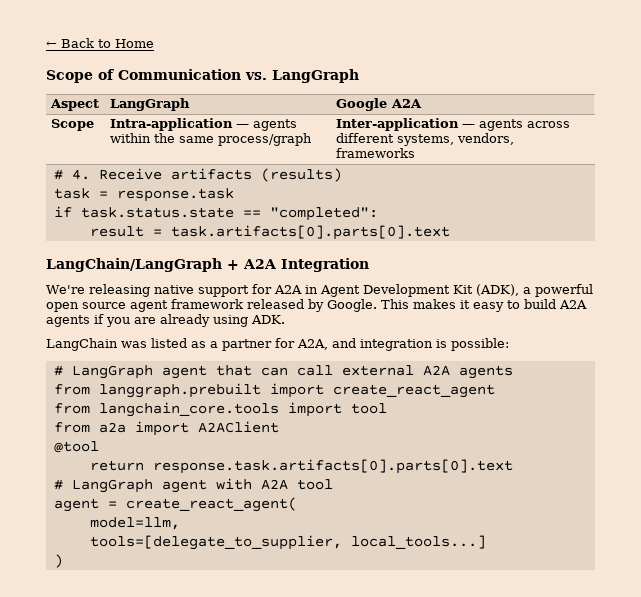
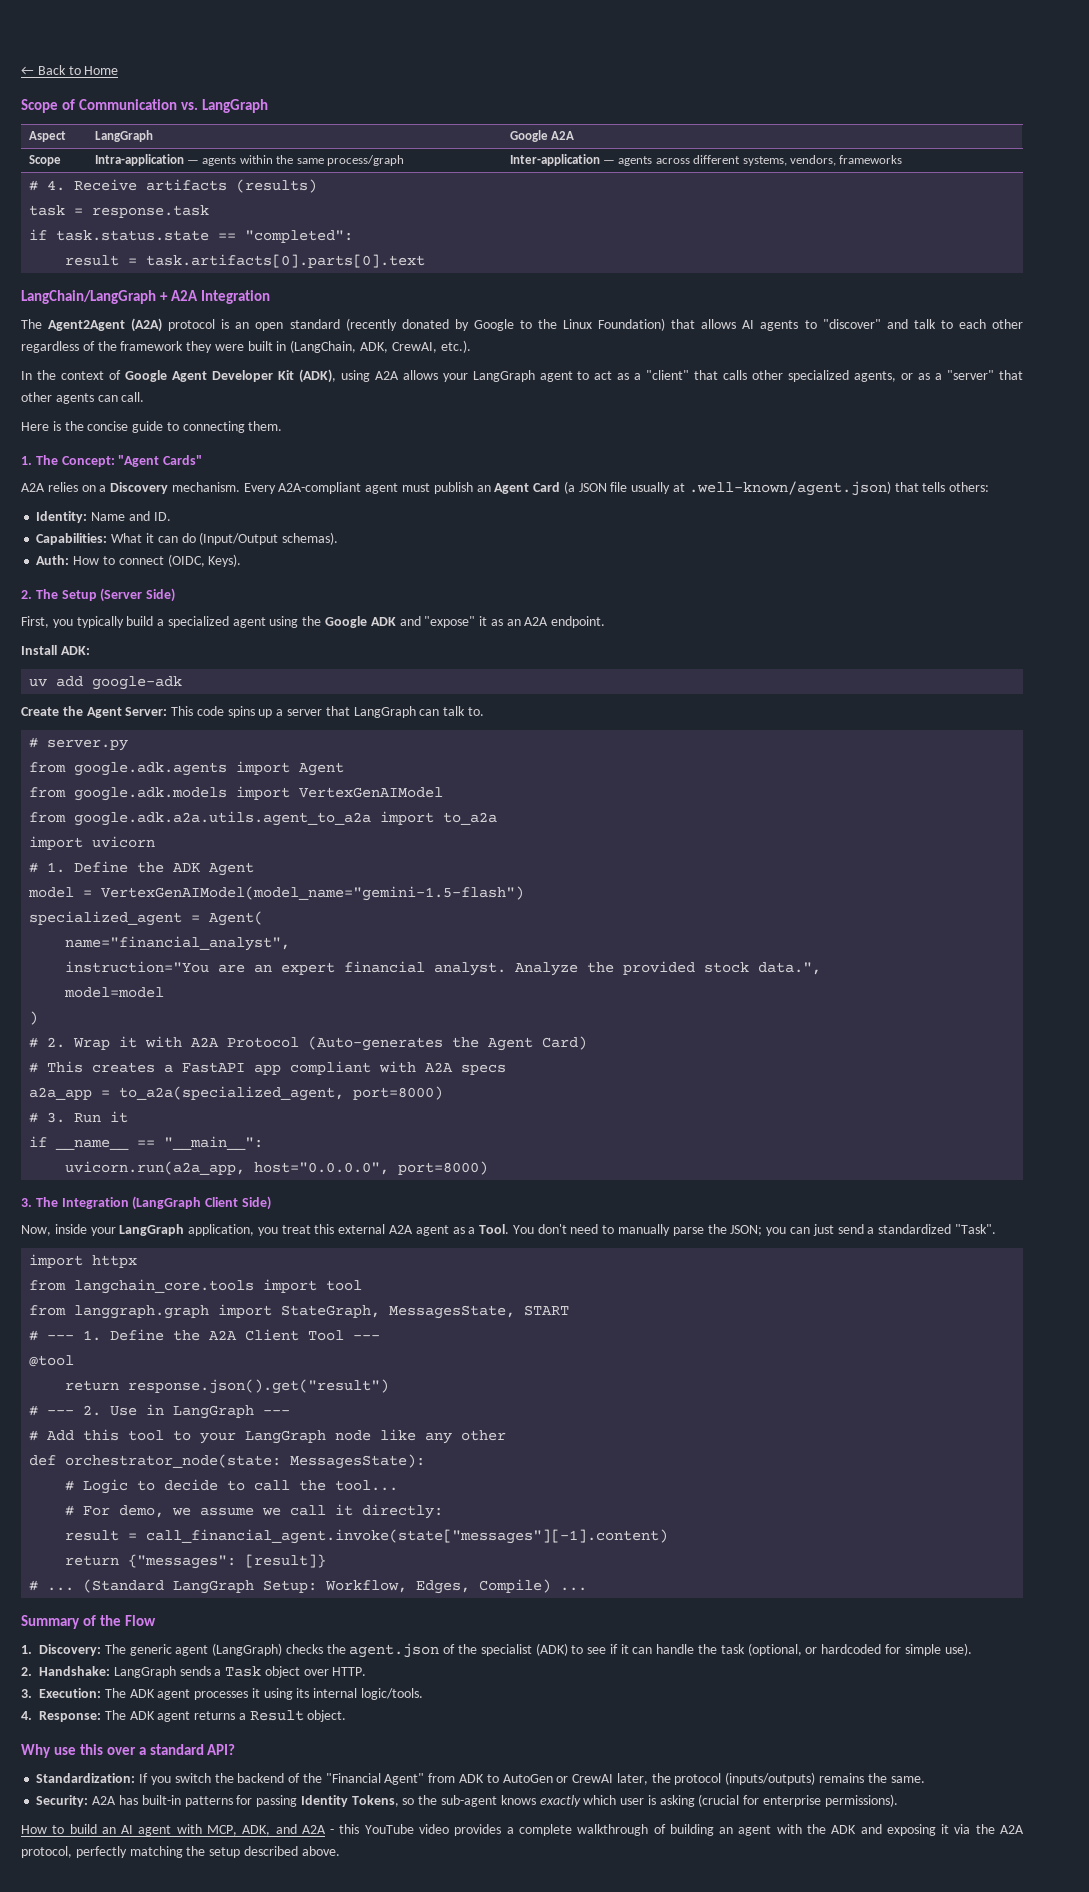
[46,284,593,297] [46,299,587,312] [46,314,285,327] [46,338,509,351] [53,365,513,379] [53,383,495,398] We're releasing native support for A2A in Agent Development Kit (ADK), a powerful open source agent framework released by Google. This makes it easy to build A2A agents if you are already using ADK. // LangChain was listed as a partner for A2A, and integration is possible: // # LangGraph agent that can call external A2A agents // from langgraph.prebuilt import create_react_agent -> [21,318,1024,332] [21,340,471,353] [21,369,1023,383] [21,392,145,404] [21,421,283,433] [21,455,203,467] [21,481,990,496] [36,511,171,523] [36,532,339,545] [36,554,242,567] [21,588,176,602] [21,616,606,628] [21,645,90,655] [29,676,183,690] [21,706,484,718] [29,737,129,751] [29,761,345,776] [29,786,444,801] [29,811,498,826] [29,836,156,850] [29,861,255,876] [28,886,525,901] [29,911,264,926] [65,936,291,951] [65,961,822,976] [64,987,165,998] [29,1011,39,1025] [29,1036,588,1051] [29,1061,507,1075] [29,1086,444,1101] [29,1111,129,1123] [29,1136,264,1150] [65,1161,489,1175] [21,1196,271,1210] [21,1224,996,1236] [29,1254,138,1268] The Agent2Agent (A2A) protocol is an open standard (recently donated by Google to the Linux Foundation) that allows AI agents to "discover" and talk to each other regardless of the framework they were built in (LangChain, ADK, CrewAI, etc.). // In the context of Google Agent Developer Kit (ADK), using A2A allows your LangGraph agent to act as a "client" that calls other specialized agents, or as a "server" that other agents can call. // Here is the concise guide to connecting them. // 1. The Concept: "Agent Cards" // A2A relies on a Discovery mechanism. Every A2A-compliant agent must publish an Agent Card (a JSON file usually at .well-known/agent.json) that tells others: // Identity: Name and ID. // Capabilities: What it can do (Input/Output schemas). // Auth: How to connect (OIDC, Keys). // 2. The Setup (Server Side) // First, you typically build a specialized agent using the Google ADK and "expose" it as an A2A endpoint. // Install ADK: // uv add google-adk // Create the Agent Server: This code spins up a server that LangGraph can talk to. // # server.py // from google.adk.agents import Agent // from google.adk.models import VertexGenAIModel // from google.adk.a2a.utils.agent_to_a2a import to_a2a // import uvicorn // # 1. Define the ADK Agent // model = VertexGenAIModel(model_name="gemini-1.5-flash") // specialized_agent = Agent( // name="financial_analyst", // instruction="You are an expert financial analyst. Analyze the provided stock data.", // model=model // ) // # 2. Wrap it with A2A Protocol (Auto-generates the Agent Card) // # This creates a FastAPI app compliant with A2A specs // a2a_app = to_a2a(specialized_agent, port=8000) // # 3. Run it // if __name__ == "__main__": // uvicorn.run(a2a_app, host="0.0.0.0", port=8000) // 3. The Integration (LangGraph Client Side) // Now, inside your LangGraph application, you treat this external A2A agent as a Tool. You don't need to manually parse the JSON; you can just send a standardized "Task". // import httpx
[98,421,279,436] a2a import A2AClient -> [74,1304,570,1319] [29,1329,381,1341] langgraph.graph import StateGraph, MessagesState, START // # --- 1. Define the A2A Client Tool ---
[152,459,513,474] [53,478,333,493] [53,497,297,512] [89,517,180,530] [89,535,486,550] [53,554,63,568] response.task.artifacts[0].parts[0].text // # LangGraph agent with A2A tool // agent = create_react_agent( // model=llm, // tools=[delegate_to_supplier, local_tools...] // ) -> [128,1379,390,1394] [29,1404,291,1419] [29,1429,507,1444] [29,1454,426,1469] [65,1479,399,1494] [65,1504,444,1519] [65,1529,669,1544] [65,1554,327,1569] [29,1579,588,1594] [21,1615,156,1629] [21,1643,972,1658] [21,1666,367,1678] [21,1688,424,1700] [21,1710,347,1722] [21,1744,236,1758] [36,1772,925,1785] [36,1794,898,1807] [21,1824,1024,1836] [21,1846,340,1858] response.json().get("result") // # --- 2. Use in LangGraph --- // # Add this tool to your LangGraph node like any other // def orchestrator_node(state: MessagesState): // # Logic to decide to call the tool... // # For demo, we assume we call it directly: // result = call_financial_agent.invoke(state["messages"][-1].content) // return {"messages": [result]} // # ... (Standard LangGraph Setup: Workflow, Edges, Compile) ... // Summary of the Flow // 1. Discovery: The generic agent (LangGraph) checks the agent.json of the specialist (ADK) to see if it can handle the task (optional, or hardcoded for simple use). // 2. Handshake: LangGraph sends a Task object over HTTP. // 3. Execution: The ADK agent processes it using its internal logic/tools. // 4. Response: The ADK agent returns a Result object. // Why use this over a standard API? // Standardization: If you switch the backend of the "Financial Agent" from ADK to AutoGen or CrewAI later, the protocol (inputs/outputs) remains the same. // Security: A2A has built-in patterns for passing Identity Tokens, so the sub-agent knows exactly which user is asking (crucial for enterprise permissions). // How to build an AI agent with MCP, ADK, and A2A - this YouTube video provides a complete walkthrough of building an agent with the ADK and exposing it via the A2A protocol, perfectly matching the setup described above.

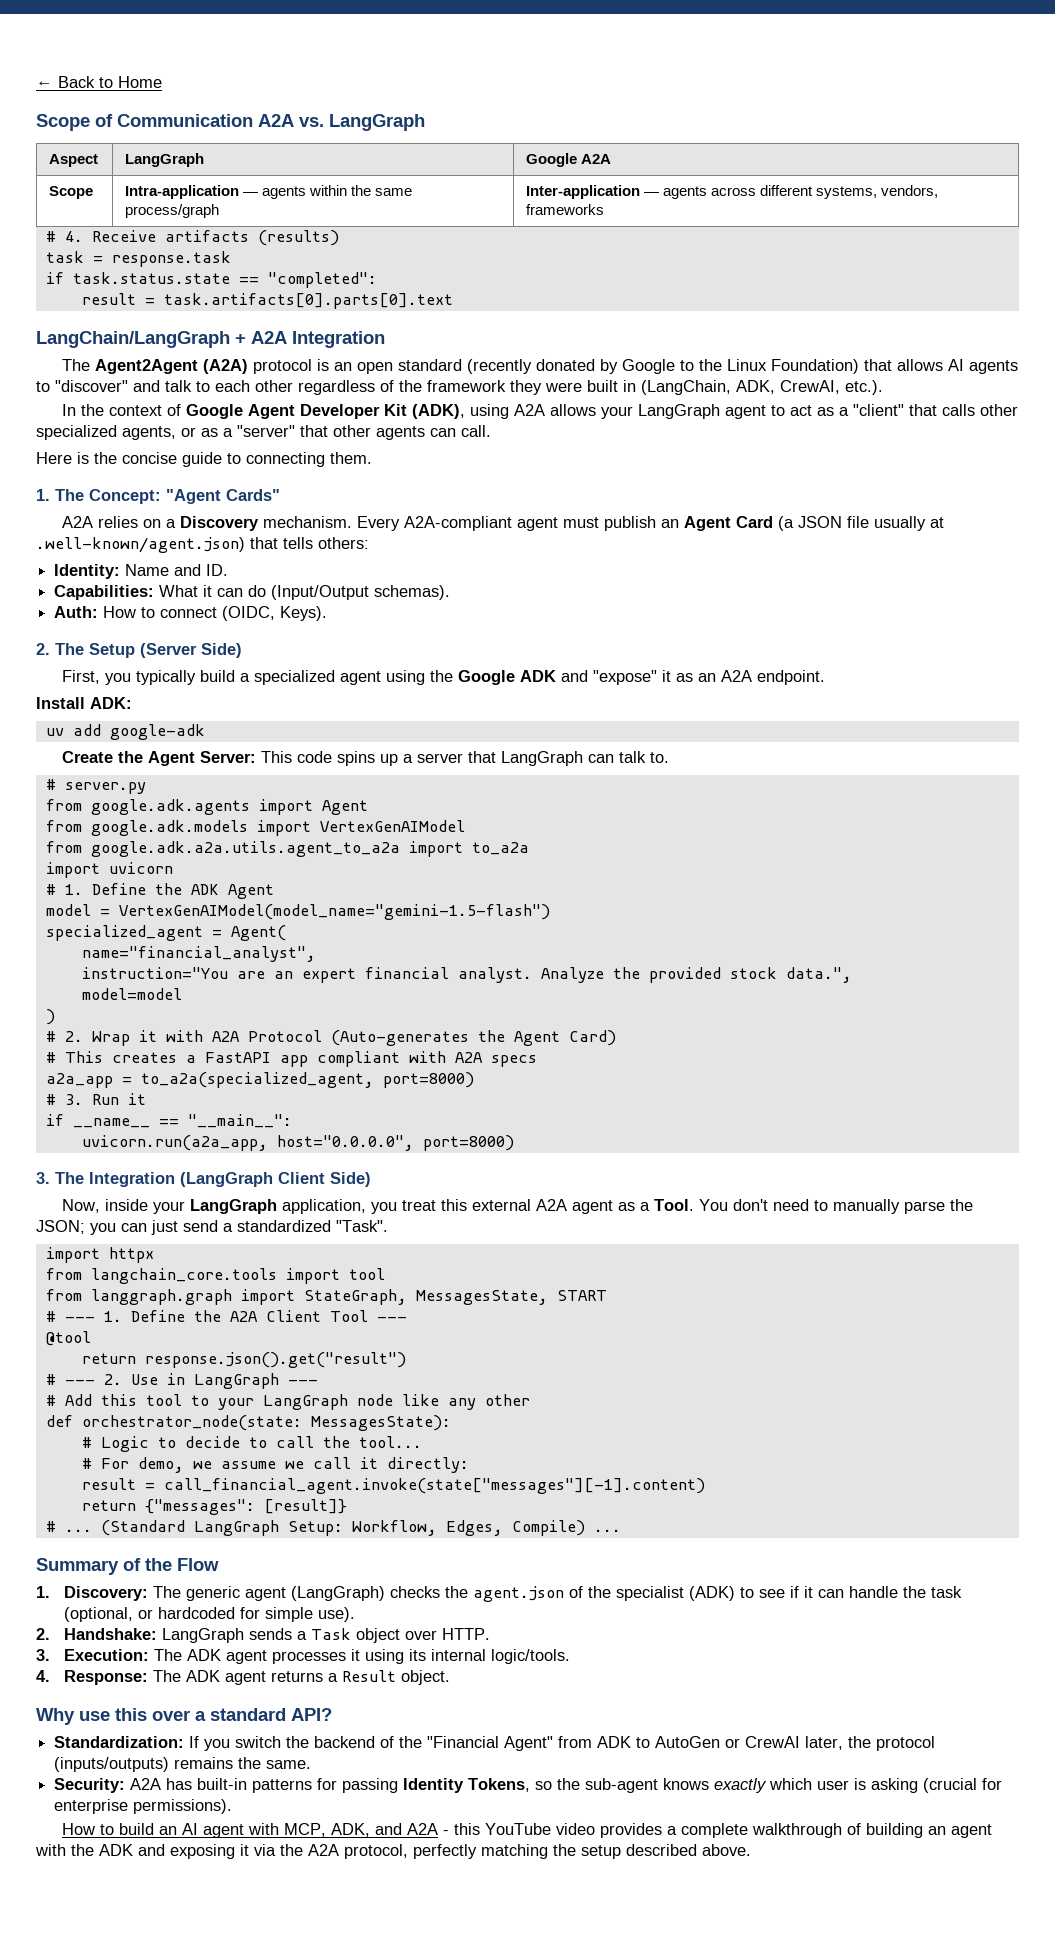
(177, 104) none -> [258,114,294,127] A2A

